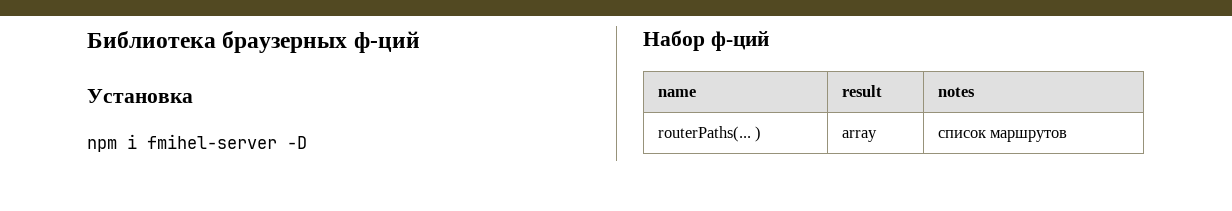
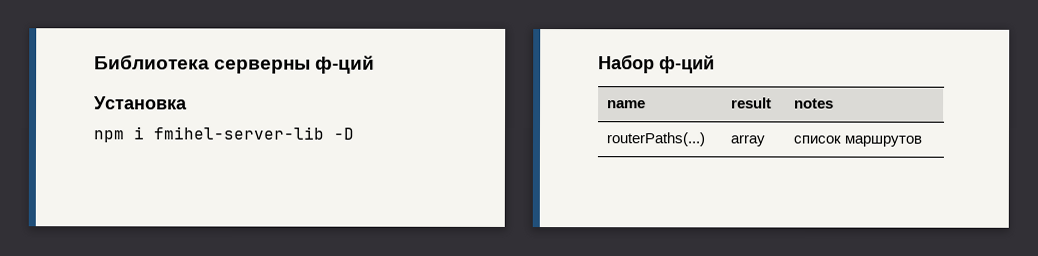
[222,31,348,53] браузерных -> [214,59,312,74] серверны
[147,134,277,149] fmihel-server -> [153,126,325,140] fmihel-server-lib
[657,126,762,142] routerPaths(... ) -> [605,132,705,147] routerPaths(...)

